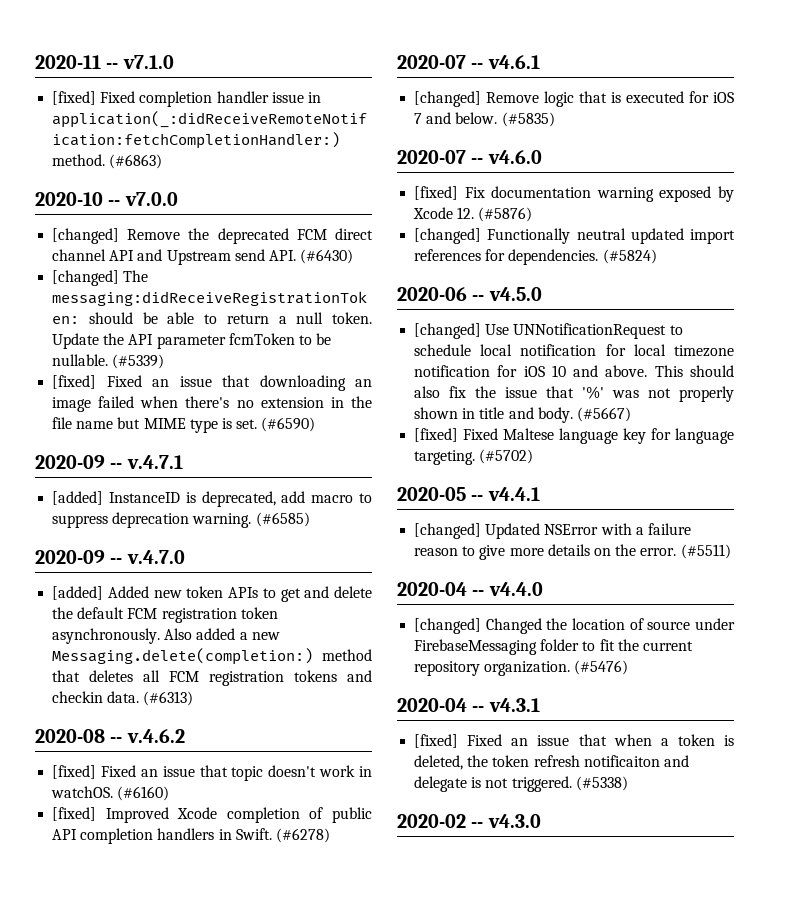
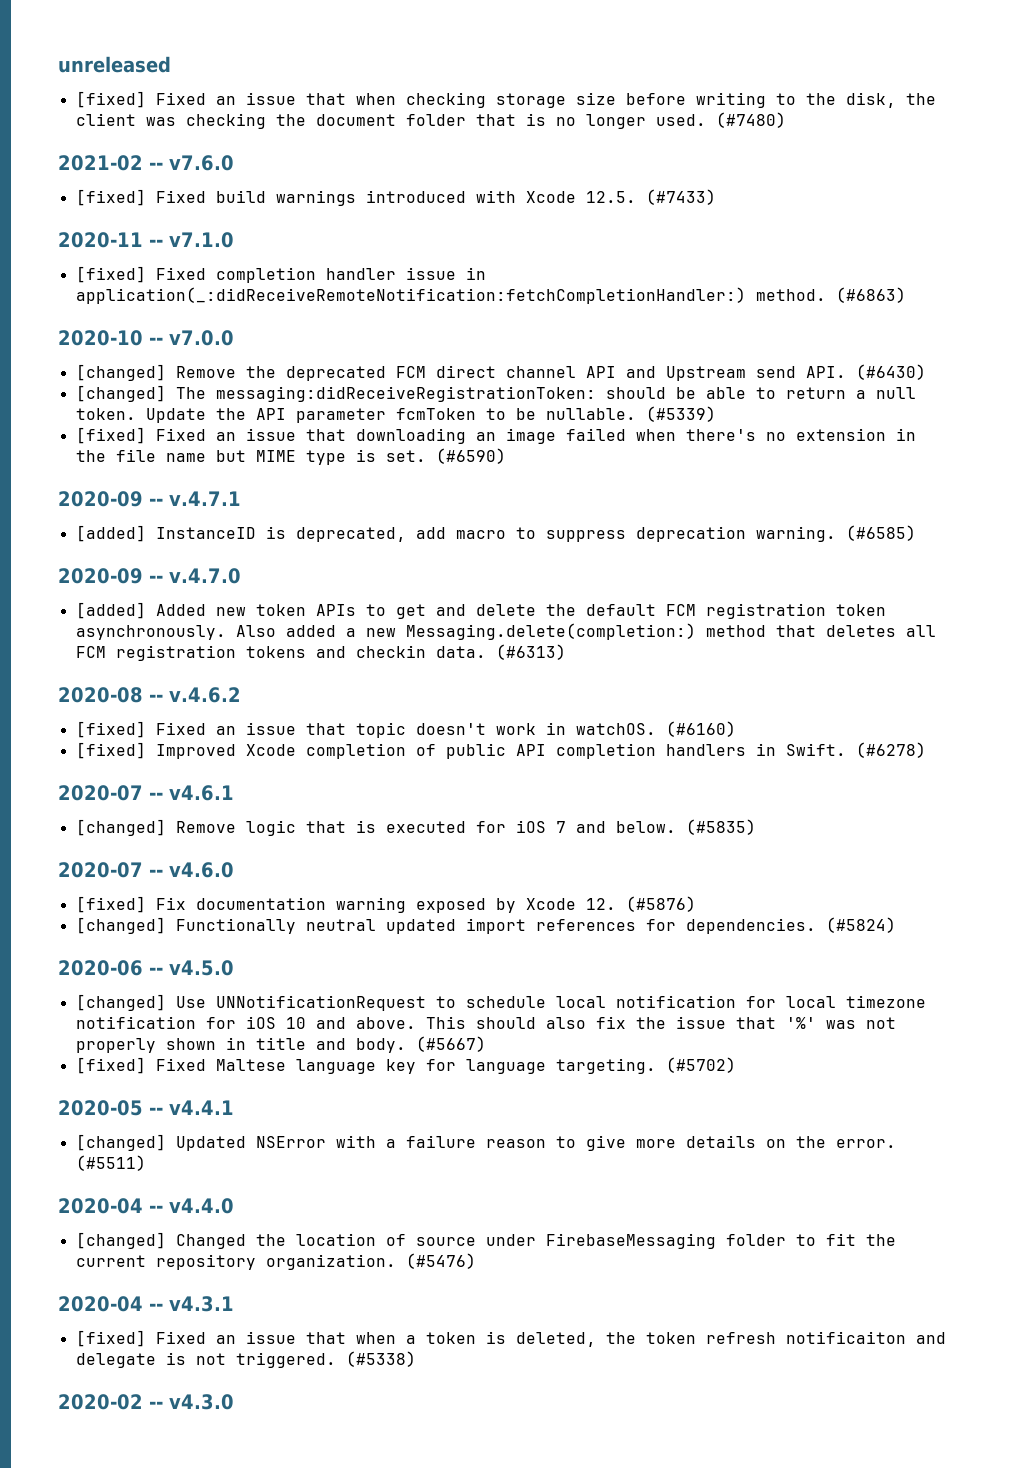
(35, 62) none -> [58,56,171,73] [75,91,936,108] [75,112,786,129] [58,155,234,171] [75,189,716,206] unreleased // [fixed] Fixed an issue that when checking storage size before writing to the disk, the client was checking the document folder that is no longer used. (#7480) // 2021-02 -- v7.6.0 // [fixed] Fixed build warnings introduced with Xcode 12.5. (#7433) //

